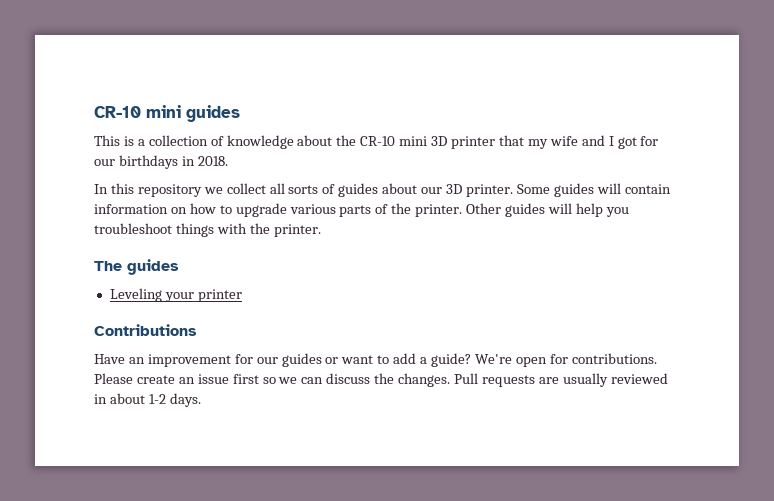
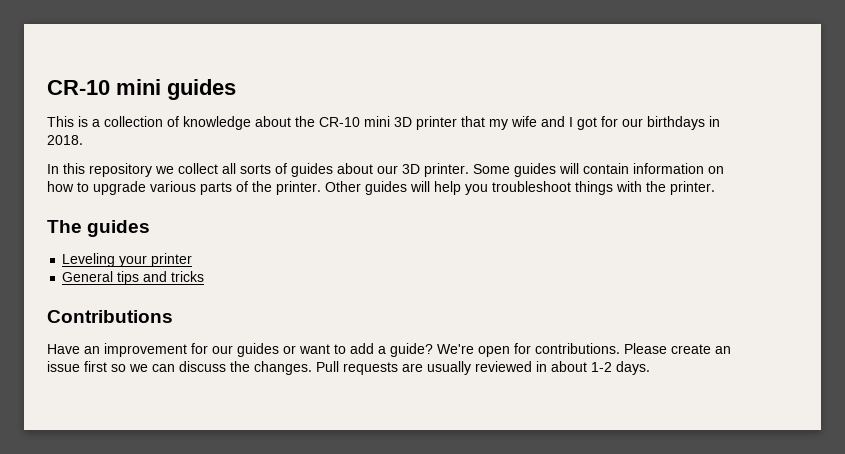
(242, 295) none -> [62,271,205,285] // General tips and tricks

